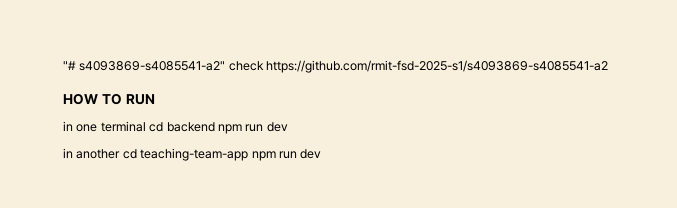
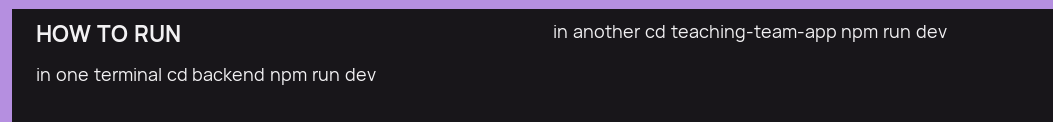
[63,60,609,73] "# s4093869-s4085541-a2" check https://github.com/rmit-fsd-2025-s1/s4093869-s4085541-a2 // -> (36, 33) none

